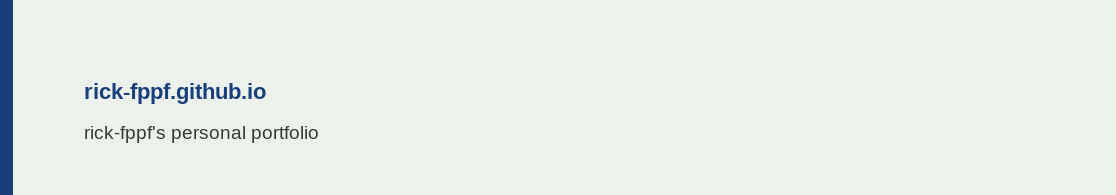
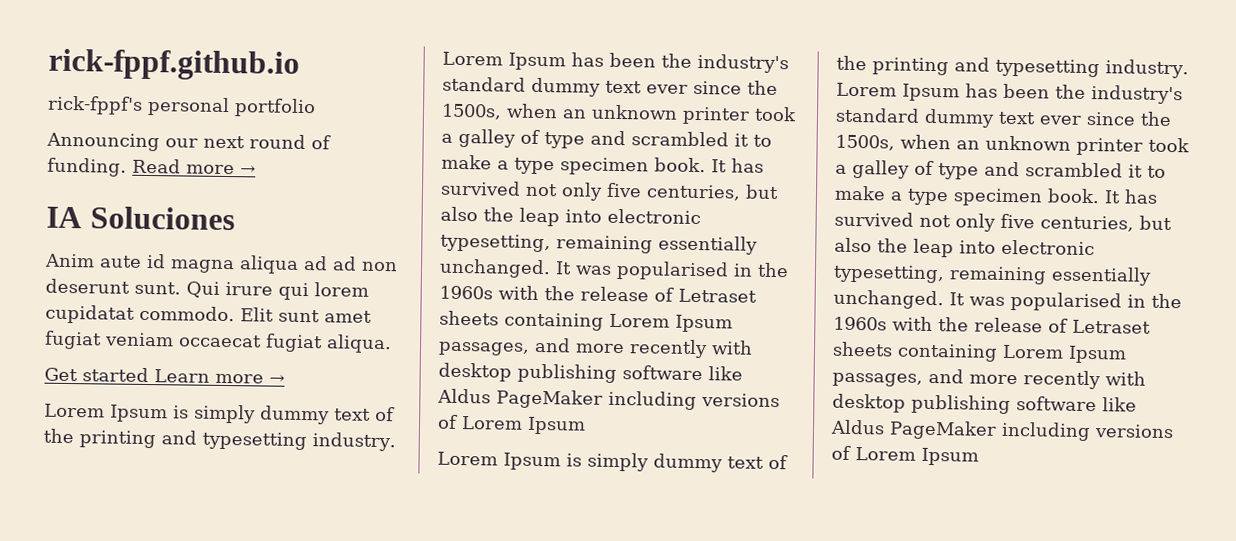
(320, 134) none -> [46,132,331,152] [47,157,256,177] [46,206,235,231] [45,253,398,274] [45,278,369,301] [45,304,372,324] [44,330,392,354] [44,367,285,384] [44,403,395,425] [43,428,396,452] [442,51,789,74] [442,76,778,97] [441,103,797,125] [441,128,772,149] [441,154,764,176] [440,180,779,201] [440,206,701,227] [440,233,758,255] [439,258,789,281] [439,285,757,303] [439,310,733,333] [438,337,753,359] [438,362,743,383] [437,388,780,411] [437,414,586,435] [437,451,788,473] [836,55,1189,79] [836,82,1183,105] [835,107,1172,128] [835,134,1190,156] [835,159,1166,180] [834,185,1158,207] [834,211,1172,232] [834,237,1095,258] [833,264,1152,286] [833,289,1182,312] [833,316,1151,334] [832,341,1127,364] [832,368,1146,390] [832,393,1137,415] [830,419,1174,442] [831,445,979,466] // Announcing our next round of funding. Read more → // IA Soluciones // Anim aute id magna aliqua ad ad non deserunt sunt. Qui irure qui lorem cupidatat commodo. Elit sunt amet fugiat veniam occaecat fugiat aliqua. // Get started Learn more → // Lorem Ipsum is simply dummy text of the printing and typesetting industry. Lorem Ipsum has been the industry's standard dummy text ever since the 1500s, when an unknown printer took a galley of type and scrambled it to make a type specimen book. It has survived not only five centuries, but also the leap into electronic typesetting, remaining essentially unchanged. It was popularised in the 1960s with the release of Letraset sheets containing Lorem Ipsum passages, and more recently with desktop publishing software like Aldus PageMaker including versions of Lorem Ipsum // Lorem Ipsum is simply dummy text of the printing and typesetting industry. Lorem Ipsum has been the industry's standard dummy text ever since the 1500s, when an unknown printer took a galley of type and scrambled it to make a type specimen book. It has survived not only five centuries, but also the leap into electronic typesetting, remaining essentially unchanged. It was popularised in the 1960s with the release of Letraset sheets containing Lorem Ipsum passages, and more recently with desktop publishing software like Aldus PageMaker including versions of Lorem Ipsum

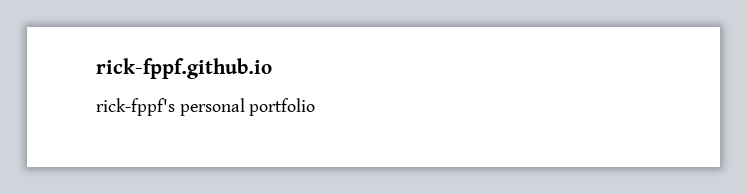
[46,132,331,152] [47,157,256,177] [46,206,235,231] [45,253,398,274] [45,278,369,301] [45,304,372,324] [44,330,392,354] [44,367,285,384] [44,403,395,425] [43,428,396,452] [442,51,789,74] [442,76,778,97] [441,103,797,125] [441,128,772,149] [441,154,764,176] [440,180,779,201] [440,206,701,227] [440,233,758,255] [439,258,789,281] [439,285,757,303] [439,310,733,333] [438,337,753,359] [438,362,743,383] [437,388,780,411] [437,414,586,435] [437,451,788,473] [836,55,1189,79] [836,82,1183,105] [835,107,1172,128] [835,134,1190,156] [835,159,1166,180] [834,185,1158,207] [834,211,1172,232] [834,237,1095,258] [833,264,1152,286] [833,289,1182,312] [833,316,1151,334] [832,341,1127,364] [832,368,1146,390] [832,393,1137,415] [830,419,1174,442] [831,445,979,466] // Announcing our next round of funding. Read more → // IA Soluciones // Anim aute id magna aliqua ad ad non deserunt sunt. Qui irure qui lorem cupidatat commodo. Elit sunt amet fugiat veniam occaecat fugiat aliqua. // Get started Learn more → // Lorem Ipsum is simply dummy text of the printing and typesetting industry. Lorem Ipsum has been the industry's standard dummy text ever since the 1500s, when an unknown printer took a galley of type and scrambled it to make a type specimen book. It has survived not only five centuries, but also the leap into electronic typesetting, remaining essentially unchanged. It was popularised in the 1960s with the release of Letraset sheets containing Lorem Ipsum passages, and more recently with desktop publishing software like Aldus PageMaker including versions of Lorem Ipsum // Lorem Ipsum is simply dummy text of the printing and typesetting industry. Lorem Ipsum has been the industry's standard dummy text ever since the 1500s, when an unknown printer took a galley of type and scrambled it to make a type specimen book. It has survived not only five centuries, but also the leap into electronic typesetting, remaining essentially unchanged. It was popularised in the 1960s with the release of Letraset sheets containing Lorem Ipsum passages, and more recently with desktop publishing software like Aldus PageMaker including versions of Lorem Ipsum -> (316, 107) none

